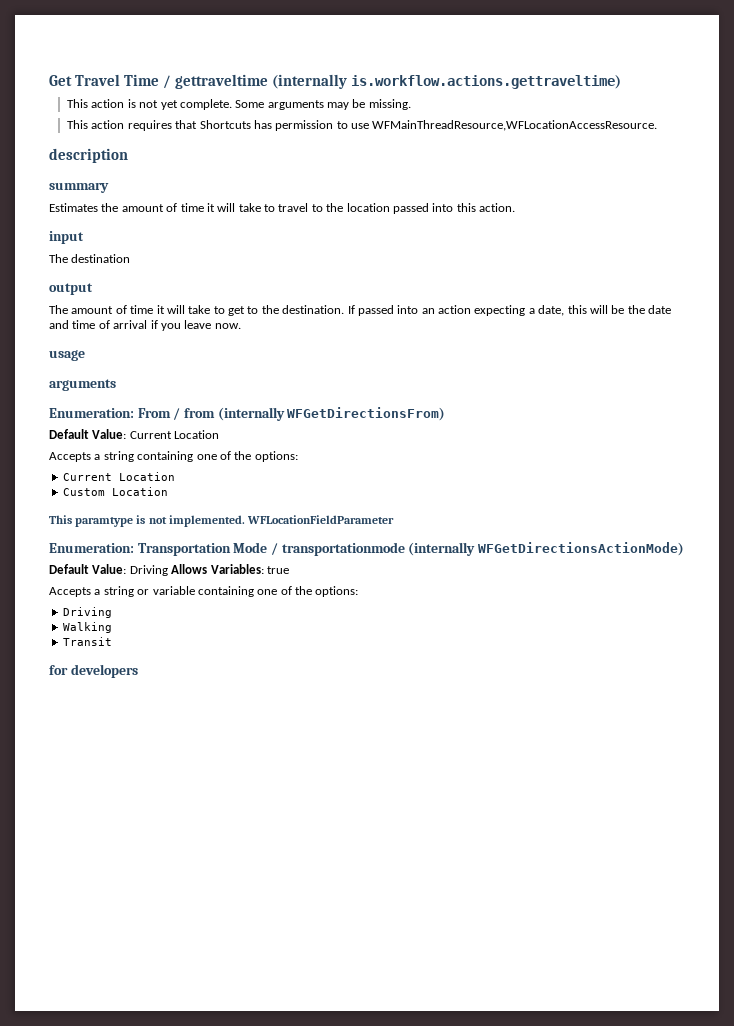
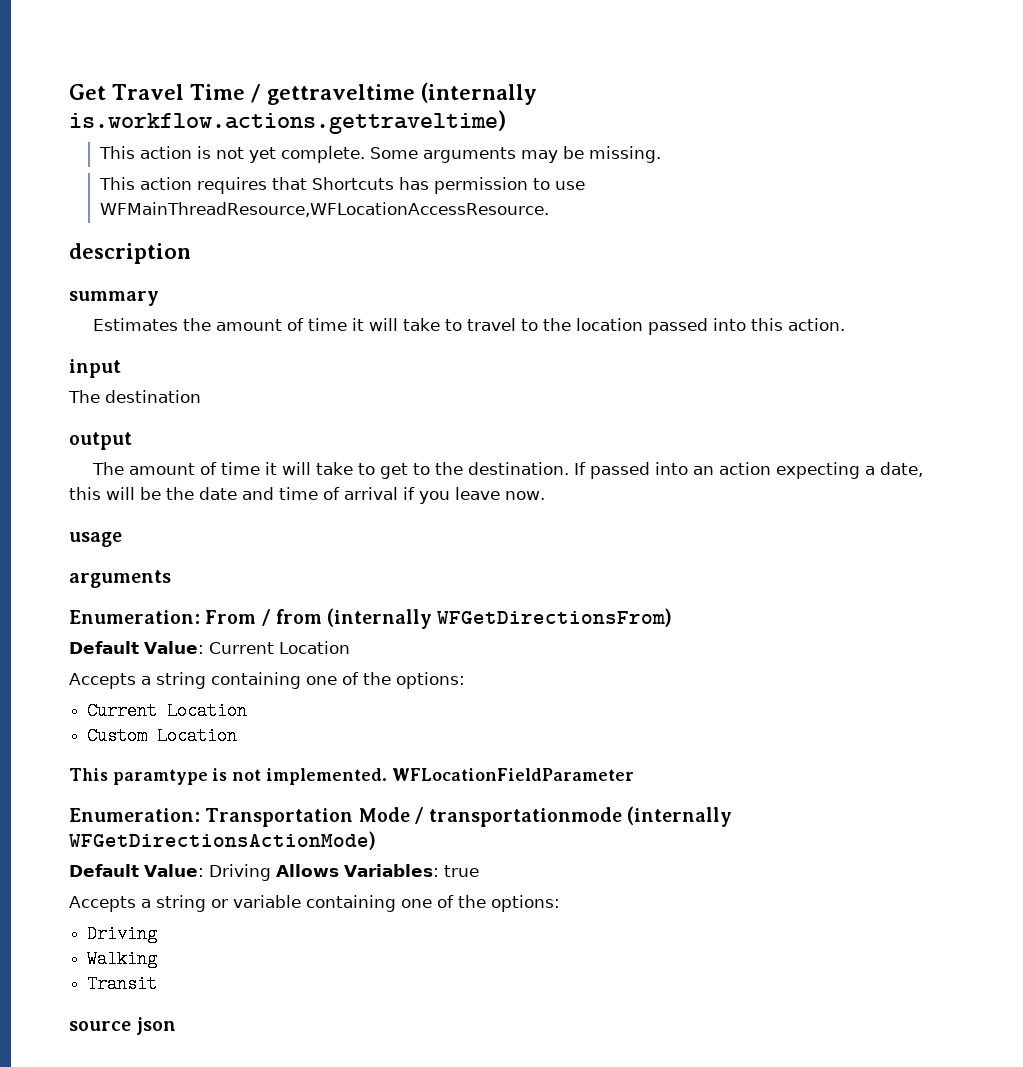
[49,664,138,678] for developers -> [69,1017,177,1035] source json

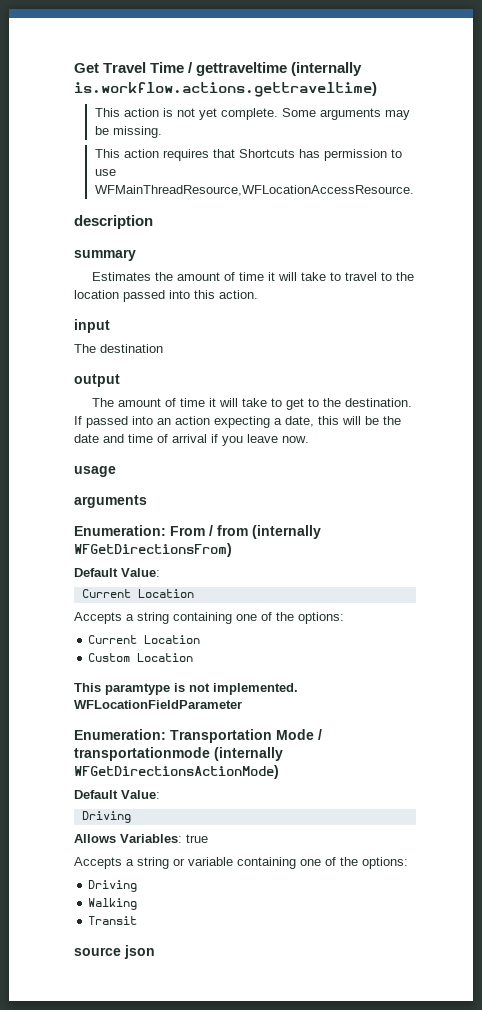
(204, 647) none -> (160, 572) //
[208,864,271,881] Driving -> [81,811,131,823] // Driving //

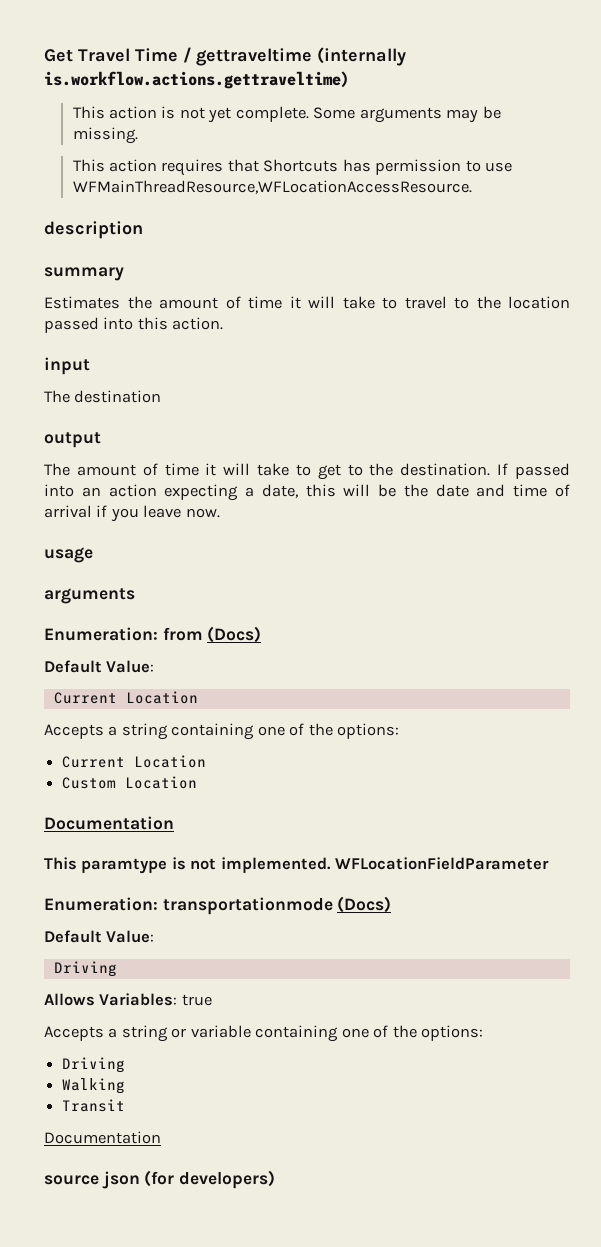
[170,525,321,539] [74,543,232,557] From / from (internally WFGetDirectionsFrom) -> [162,626,262,643] from (Docs)
(194, 657) none -> [44,816,174,830] // Documentation
[170,729,322,743] [74,747,283,761] [74,765,279,779] Transportation Mode / transportationmode (internally WFGetDirectionsActionMode) -> [162,896,392,915] transportationmode (Docs)
(138, 920) none -> [44,1131,161,1144] // Documentation
(155, 952) none -> [144,1170,276,1189] (for developers)

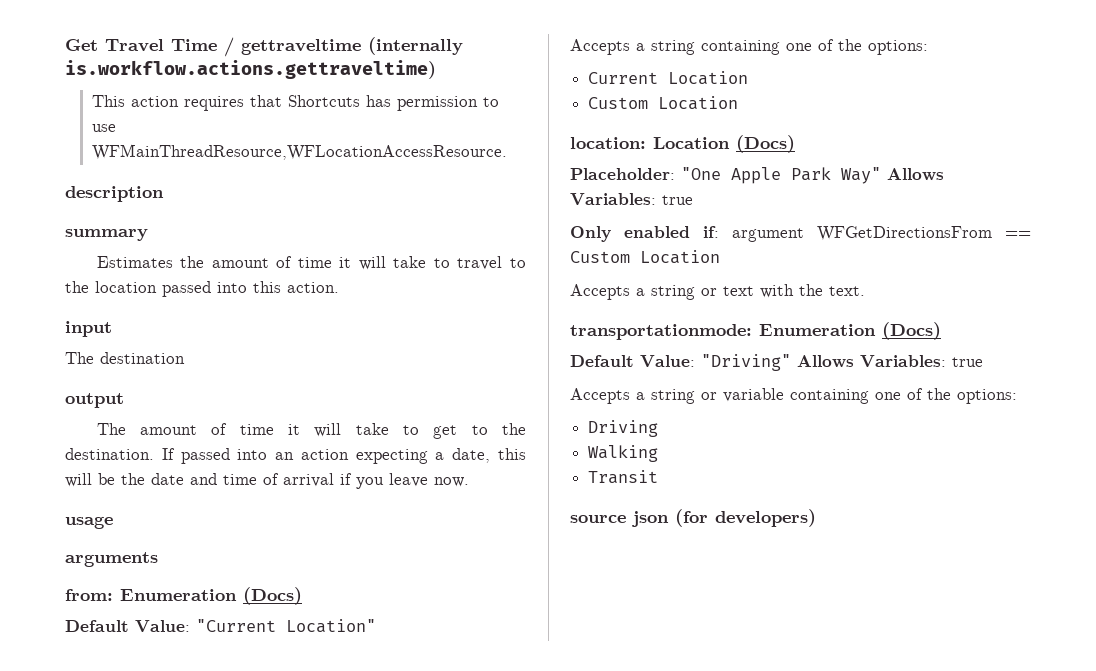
[72,106,501,123] [72,127,138,144] // This action is not yet complete. Some arguments may be missing. -> (436, 69) none
[44,626,262,643] [44,660,155,673] [53,691,198,704] Enumeration: from (Docs) // Default Value: // Current Location -> [65,587,302,605] [65,619,376,633] from: Enumeration (Docs) // Default Value: "Current Location"
[44,816,174,830] [44,857,550,874] [44,896,392,915] [44,930,155,943] [53,961,117,977] Documentation // This paramtype is not implemented. WFLocationFieldParameter // Enumeration: transportationmode (Docs) // Default Value: // Driving // -> [570,135,795,153] [570,167,944,184] [570,193,693,205] [570,226,1031,242] [570,250,720,264] [570,284,865,300] [570,322,941,340] [570,354,791,371] location: Location (Docs) // Placeholder: "One Apple Park Way" Allows Variables: true // Only enabled if: argument WFGetDirectionsFrom == Custom Location // Accepts a string or text with the text. // transportationmode: Enumeration (Docs) // Default Value: "Driving"
[44,1131,161,1144] // Documentation -> (659, 477) none

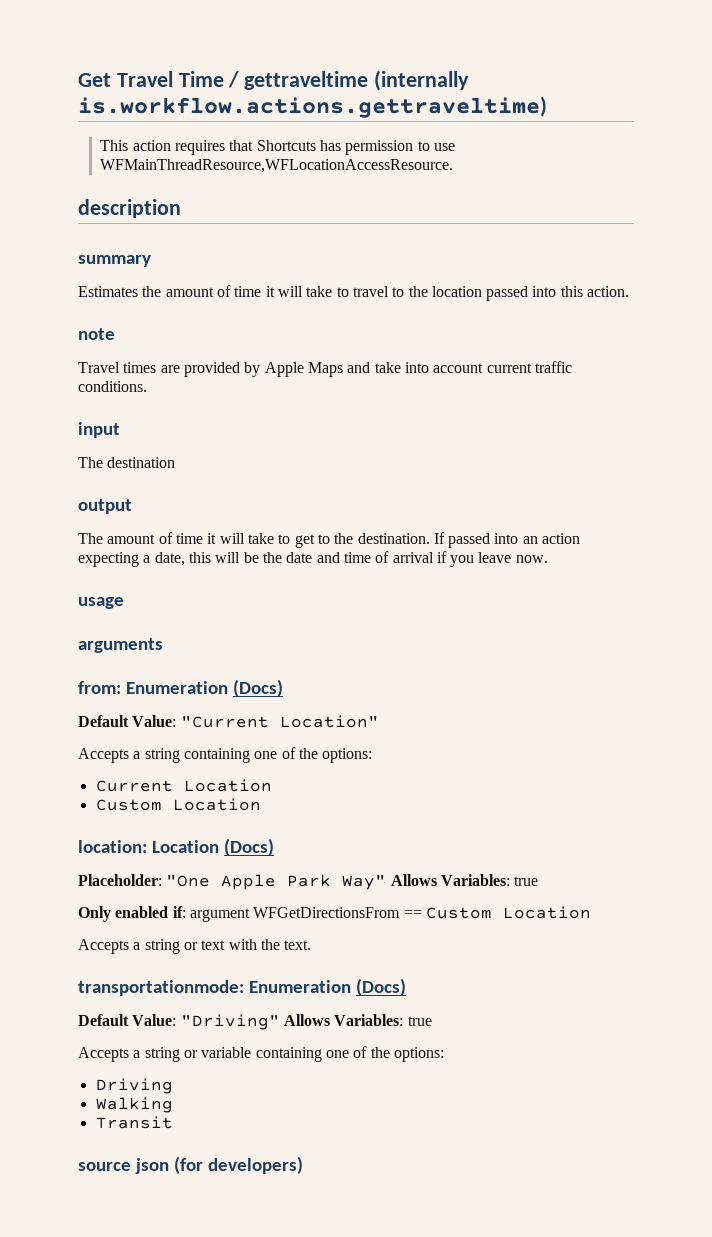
(339, 287) none -> [78,328,115,340] [78,361,572,377] [78,381,147,392] // note // Travel times are provided by Apple Maps and take into account current traffic conditions.

